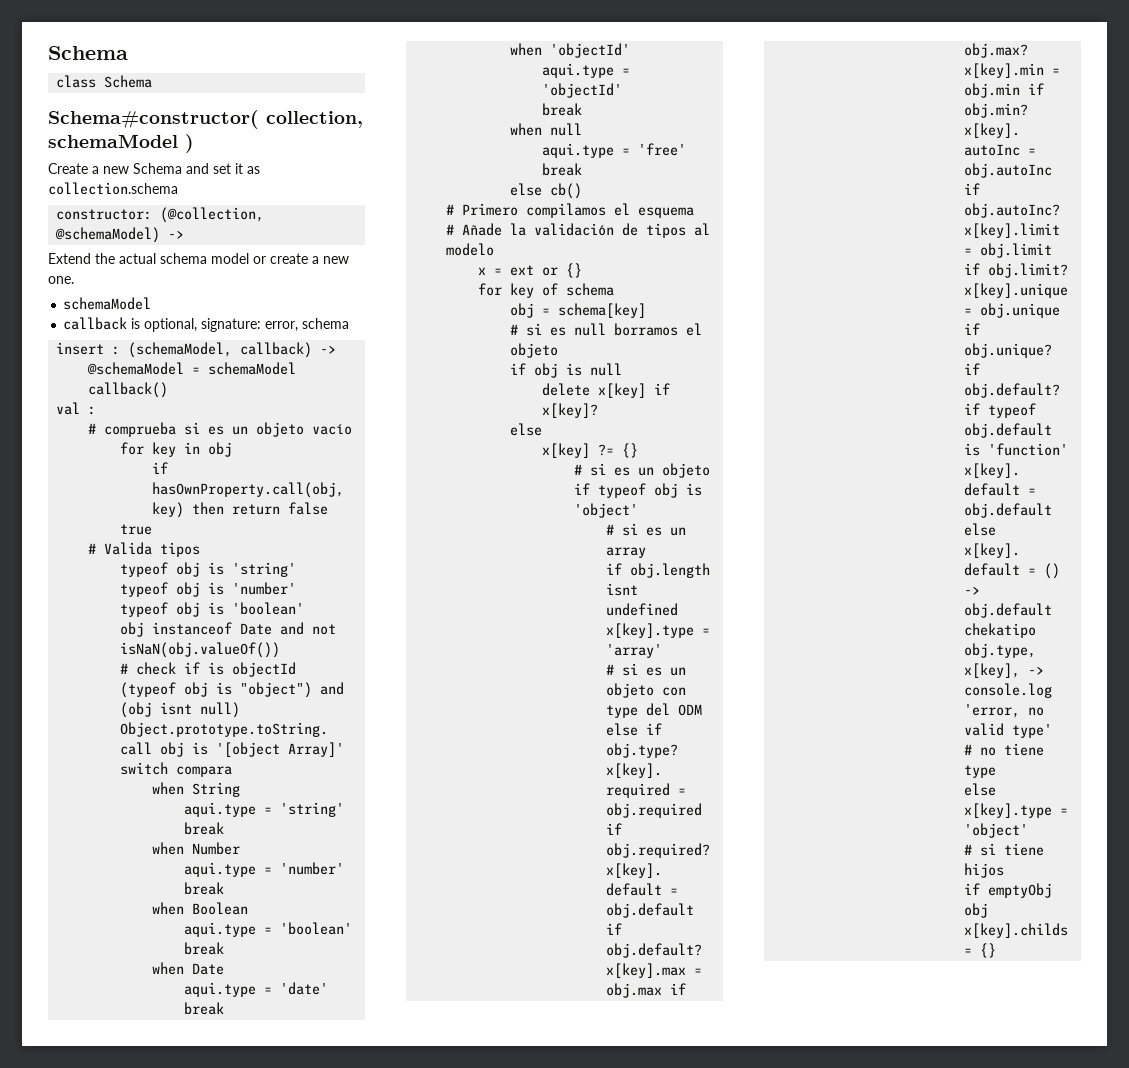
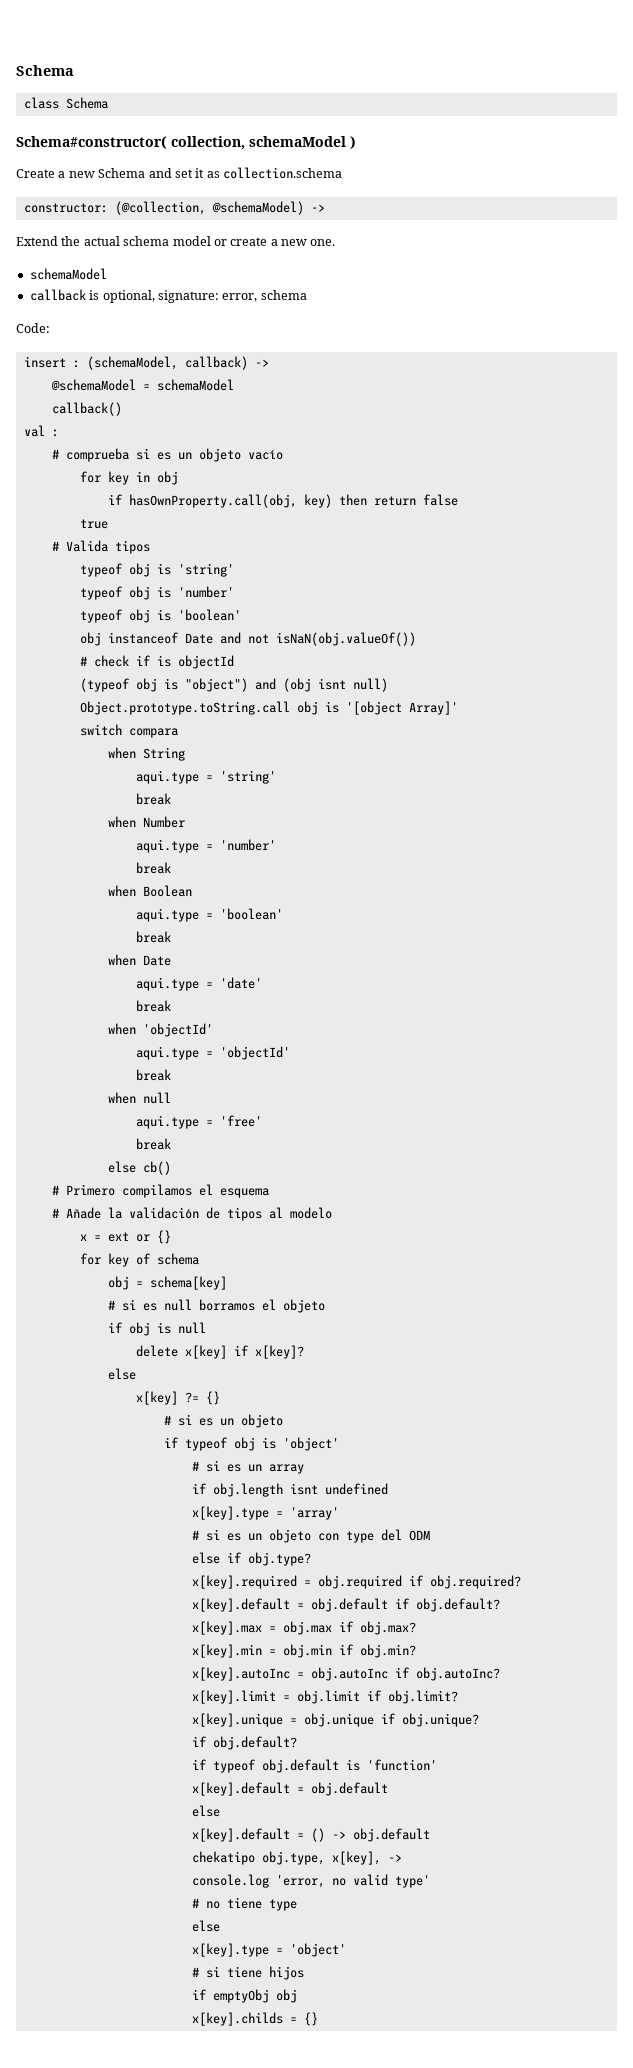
(350, 323) none -> [16,323,50,333] // Code:

